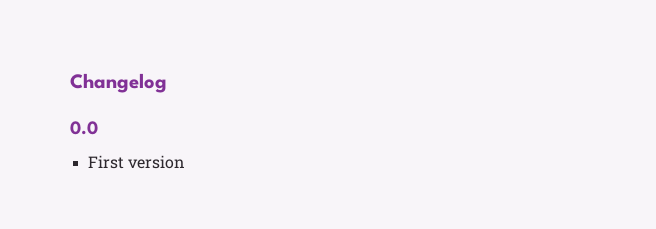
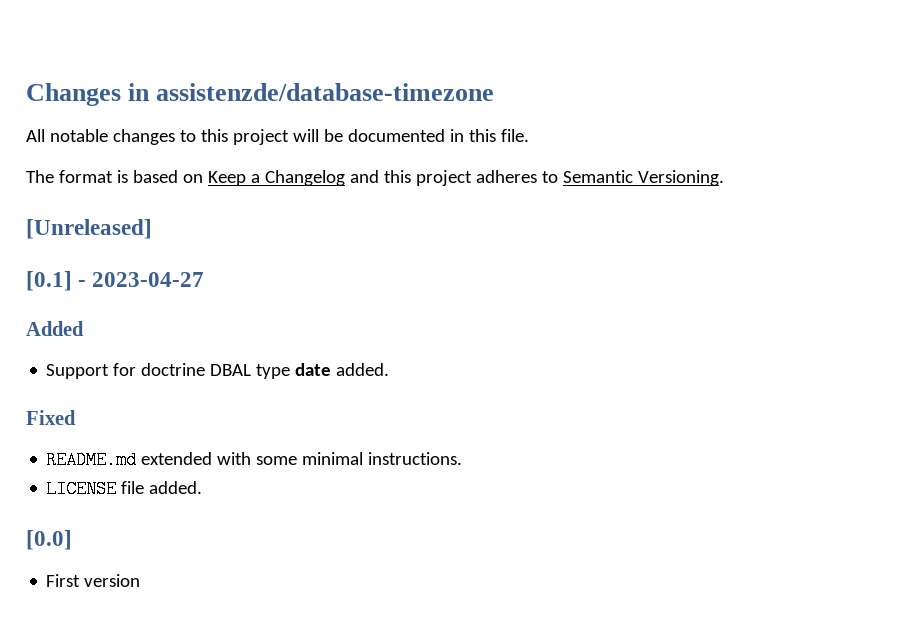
[70,73,167,93] [70,121,98,135] Changelog // 0.0 -> [26,83,495,106] [26,129,529,145] [26,170,724,186] [26,219,152,239] [26,271,205,291] [26,321,84,336] [46,363,390,379] [26,410,76,425] [46,451,463,469] [46,480,203,498] [26,530,72,550] Changes in assistenzde/database-timezone // All notable changes to this project will be documented in this file. // The format is based on Keep a Changelog and this project adheres to Semantic Versioning. // [Unreleased] // [0.1] - 2023-04-27 // Added // Support for doctrine DBAL type date added. // Fixed // README.md extended with some minimal instructions. // LICENSE file added. // [0.0]

